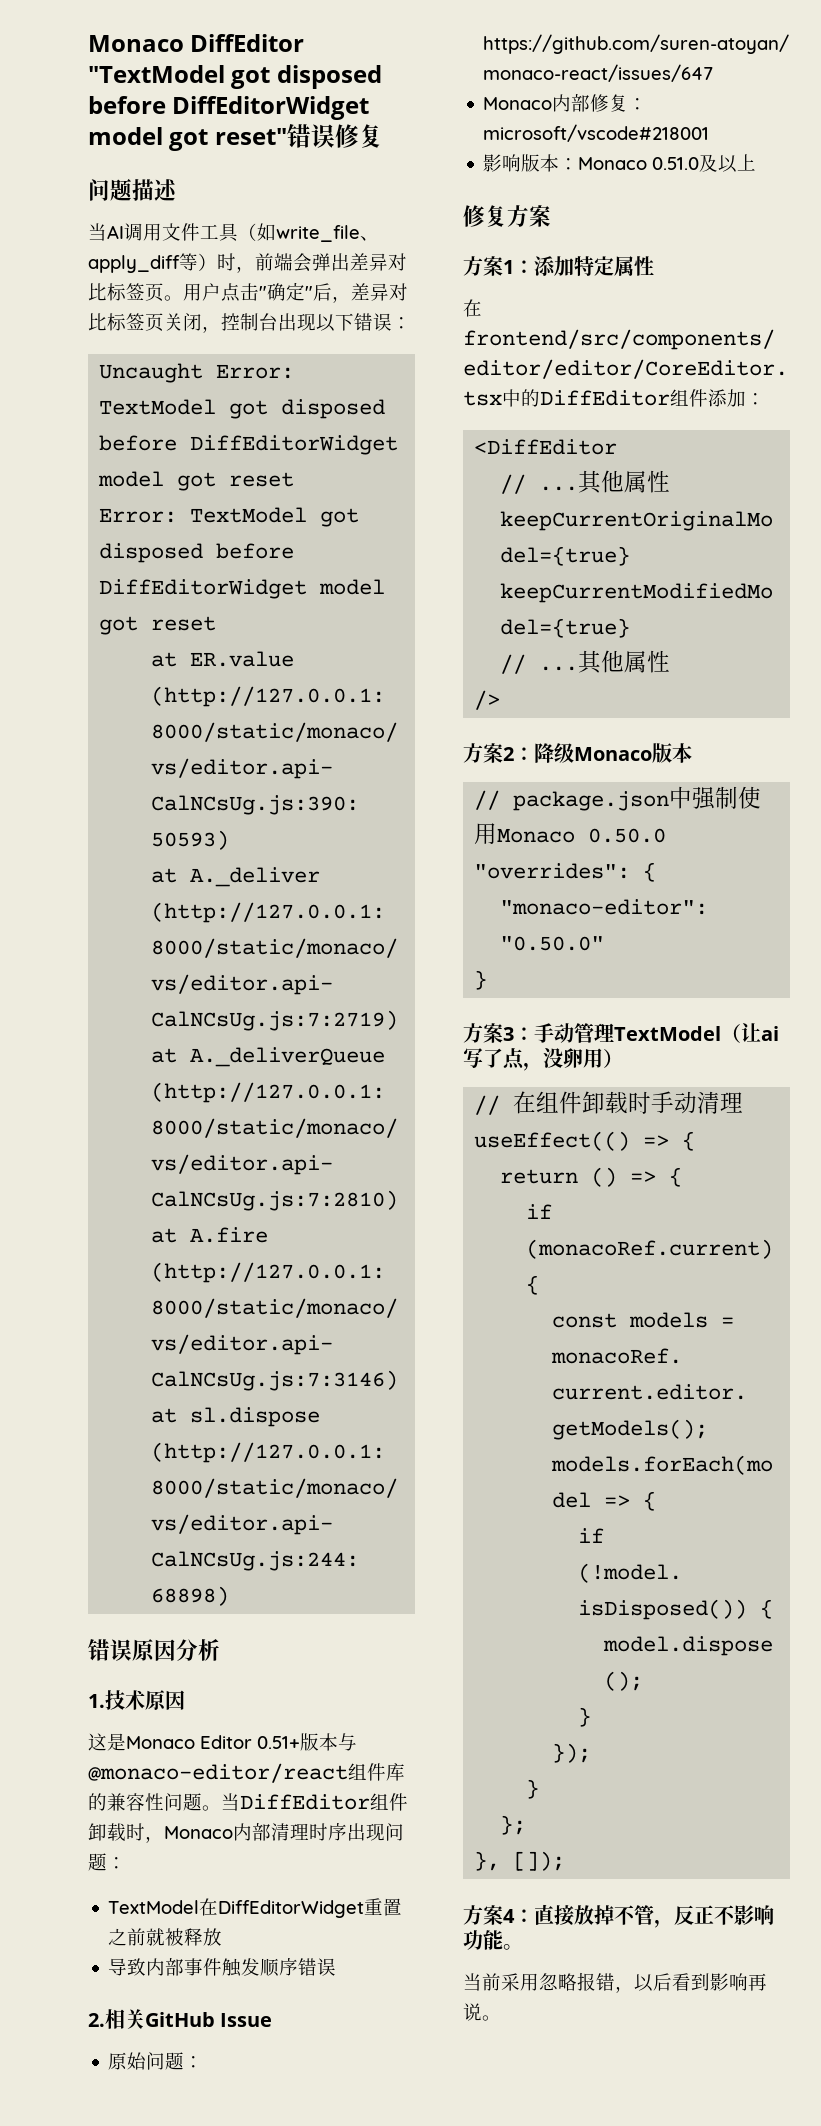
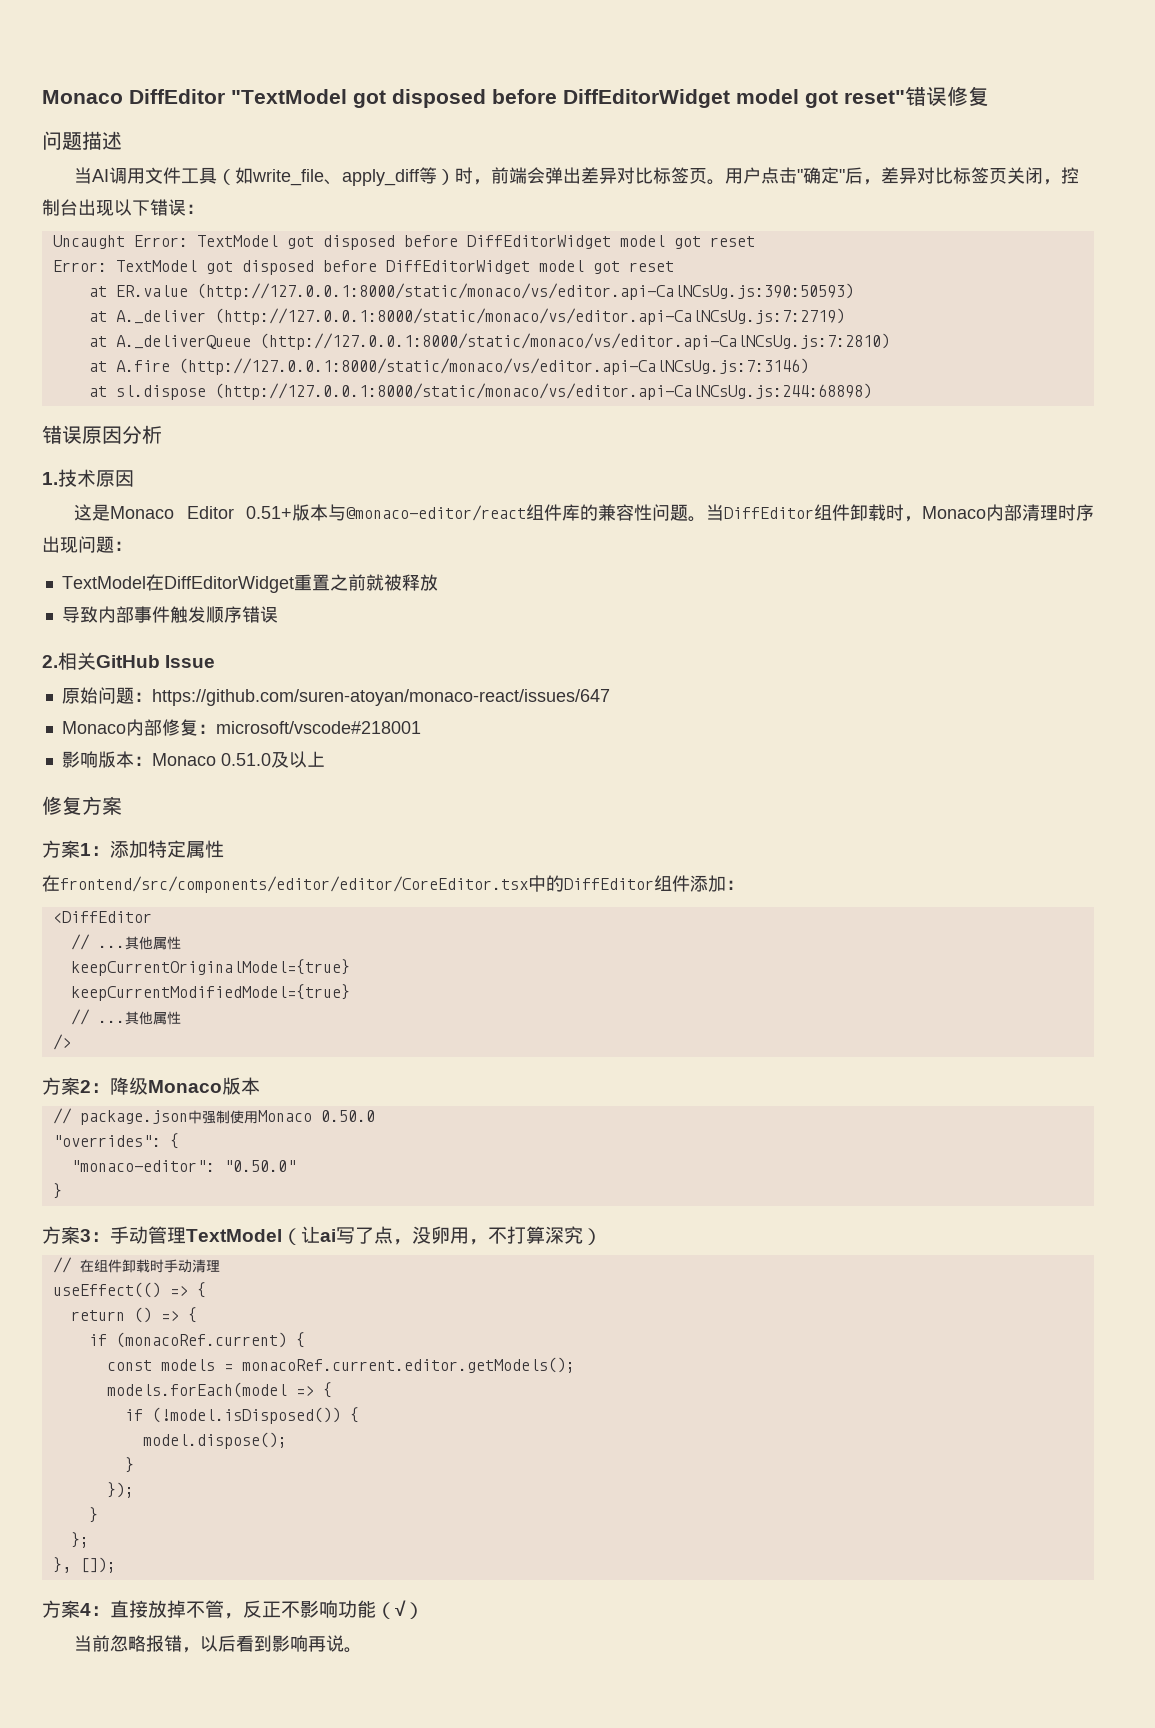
(603, 1058) none -> [469,1226,583,1245] ，不打算深究
[503,1944,523,1950] 。 -> [376,1600,424,1619] （√）
[501,1973,539,1991] 采用 -> (111, 1643) none

